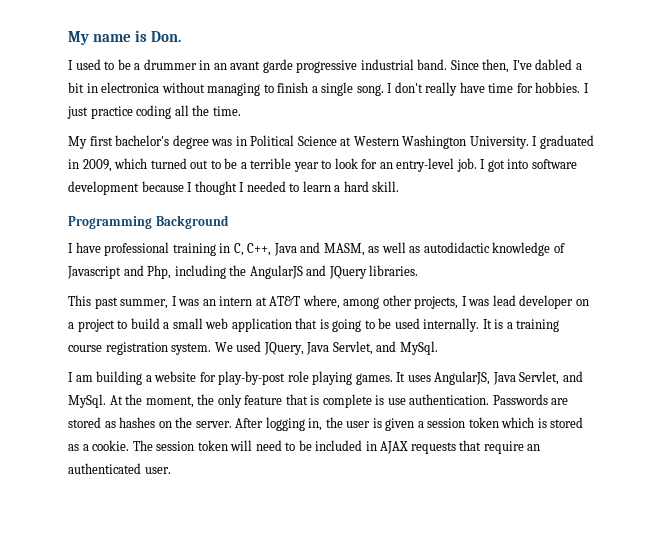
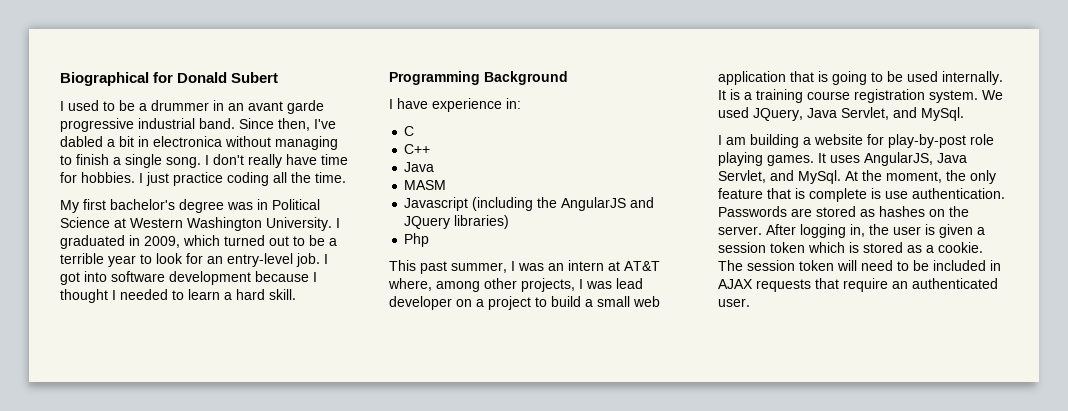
[68,30,181,45] My name is Don. -> [60,72,279,86] Biographical for Donald Subert
[104,242,565,256] [67,265,226,279] professional training in C, C++, Java and MASM, as well as autodidactic knowledge of Javascript and Php, including -> [432,98,521,112] [404,126,415,136] [404,144,431,154] [404,162,435,172] [404,180,447,190] [404,197,534,211] experience in: // C // C++ // Java // MASM // Javascript (including
[369,265,419,276] libraries. -> [454,215,510,229] [404,233,430,247] libraries) // Php

